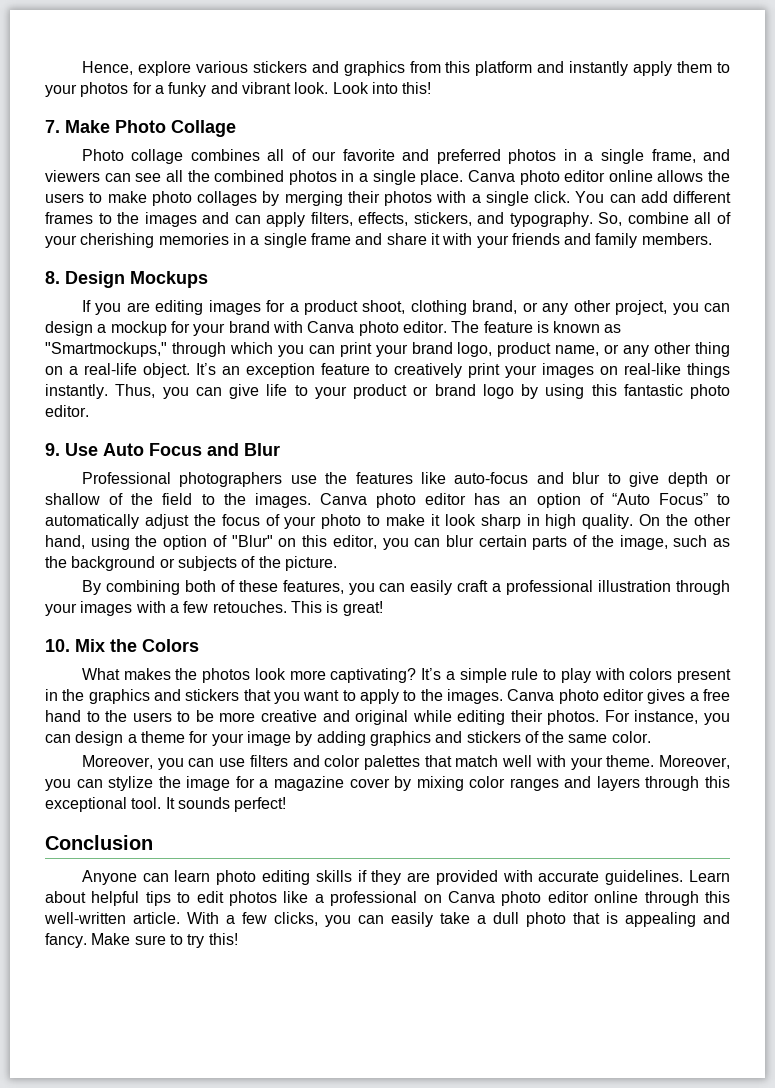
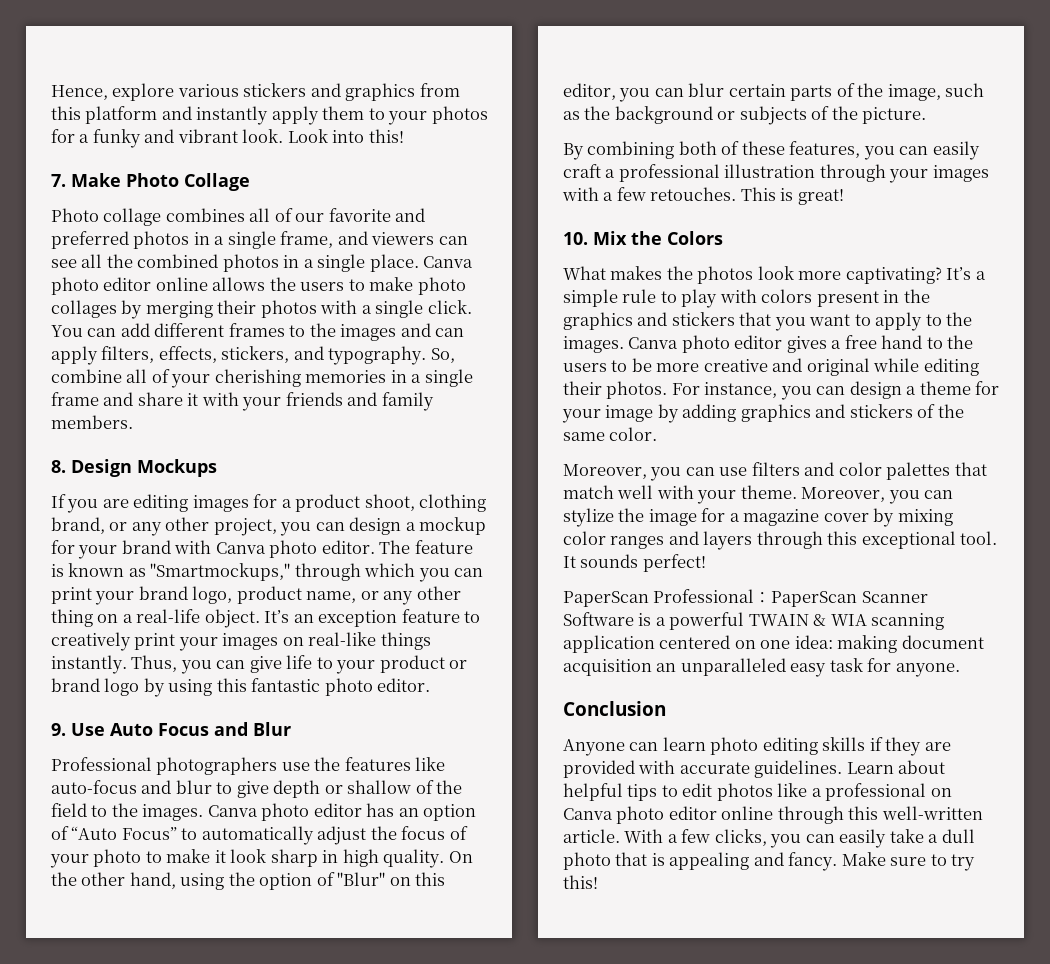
(287, 804) none -> [563,589,928,607] [563,612,945,630] [563,635,984,653] [563,658,960,677] // PaperScan Professional：PaperScan Scanner Software is a powerful TWAIN & WIA scanning application centered on one idea: making document acquisition an unparalleled easy task for anyone.

